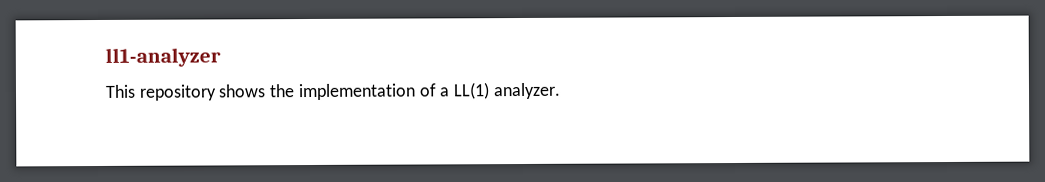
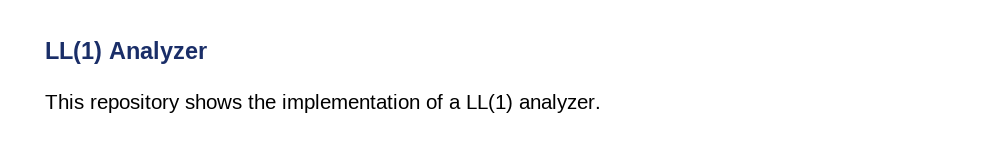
[105,47,221,67] ll1-analyzer -> [45,41,207,64] LL(1) Analyzer

